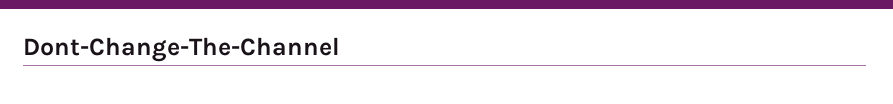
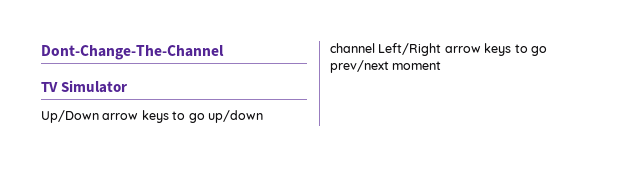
(340, 49) none -> [41,80,128,93] [41,110,263,123] [330,43,547,56] [330,60,442,73] // TV Simulator // Up/Down arrow keys to go up/down channel Left/Right arrow keys to go prev/next moment

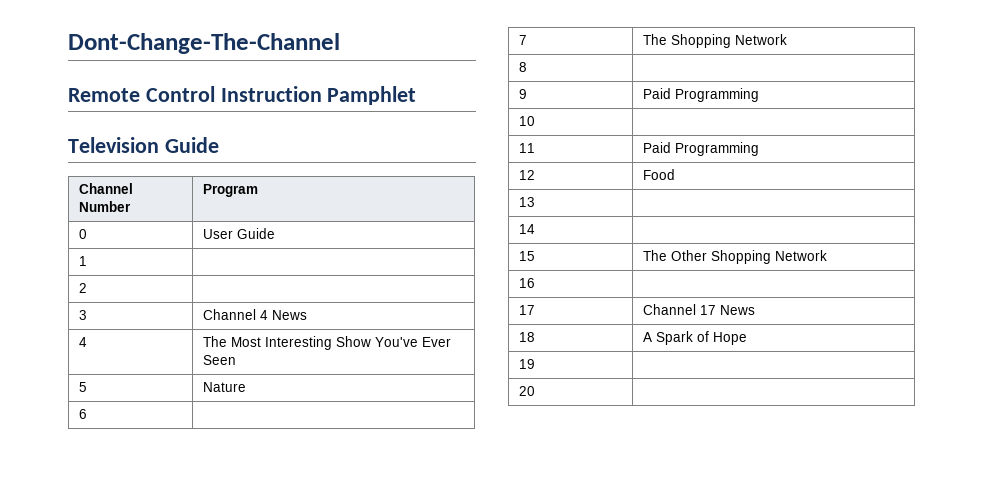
[41,80,128,93] [41,110,263,123] [330,43,547,56] [330,60,442,73] TV Simulator // Up/Down arrow keys to go up/down channel Left/Right arrow keys to go prev/next moment -> [68,86,417,105] [68,137,219,153] [79,183,134,194] [79,201,132,212] [203,184,259,197] [79,229,88,239] [203,228,276,239] [79,256,88,266] [79,283,88,293] [79,310,88,320] [203,309,308,320] [79,337,88,347] [203,336,452,350] [203,355,237,365] [79,382,88,392] [203,382,247,392] [79,409,88,419] [519,35,528,45] [643,34,788,48] [519,62,528,72] [519,89,528,99] [643,88,760,102] [519,116,536,126] [519,143,536,153] [643,142,760,156] [519,170,536,180] [643,169,676,180] [519,197,536,207] [519,224,536,234] [519,251,536,261] [643,250,828,264] [519,278,536,288] [519,305,536,315] [643,304,756,315] [519,332,536,342] [643,331,748,345] [519,359,536,369] [519,386,536,396] Remote Control Instruction Pamphlet // Television Guide // Channel Number | Program // 0 | User Guide // 1 | // 2 | // 3 | Channel 4 News // 4 | The Most Interesting Show You've Ever Seen // 5 | Nature // 6 | // 7 | The Shopping Network // 8 | // 9 | Paid Programming // 10 | // 11 | Paid Programming // 12 | Food // 13 | // 14 | // 15 | The Other Shopping Network // 16 | // 17 | Channel 17 News // 18 | A Spark of Hope // 19 | // 20 |

